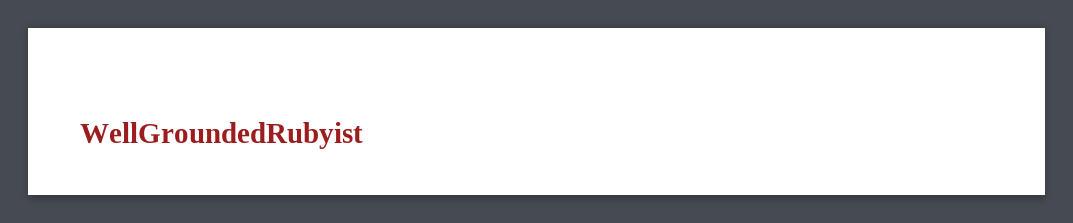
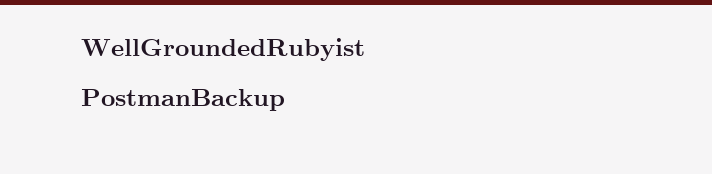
(363, 135) none -> [81,89,285,111] // PostmanBackup

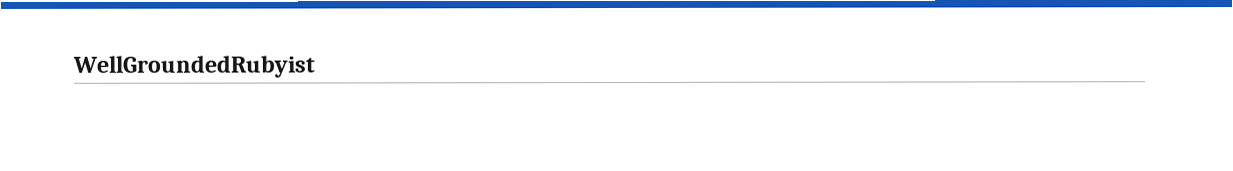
[81,89,285,111] // PostmanBackup -> (315, 66) none

